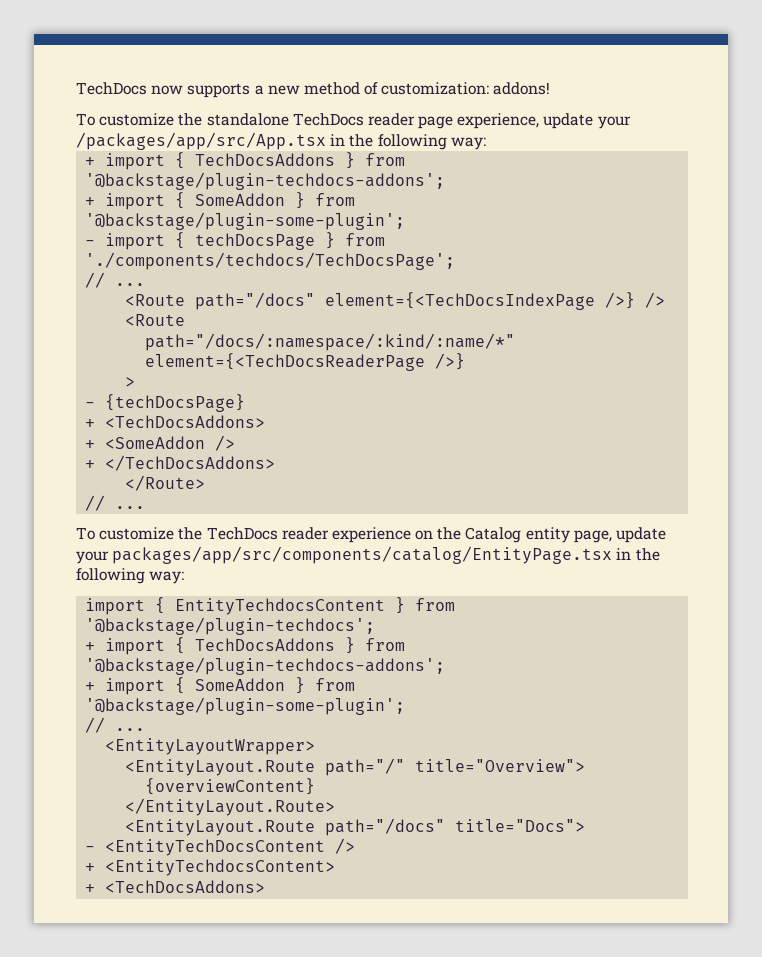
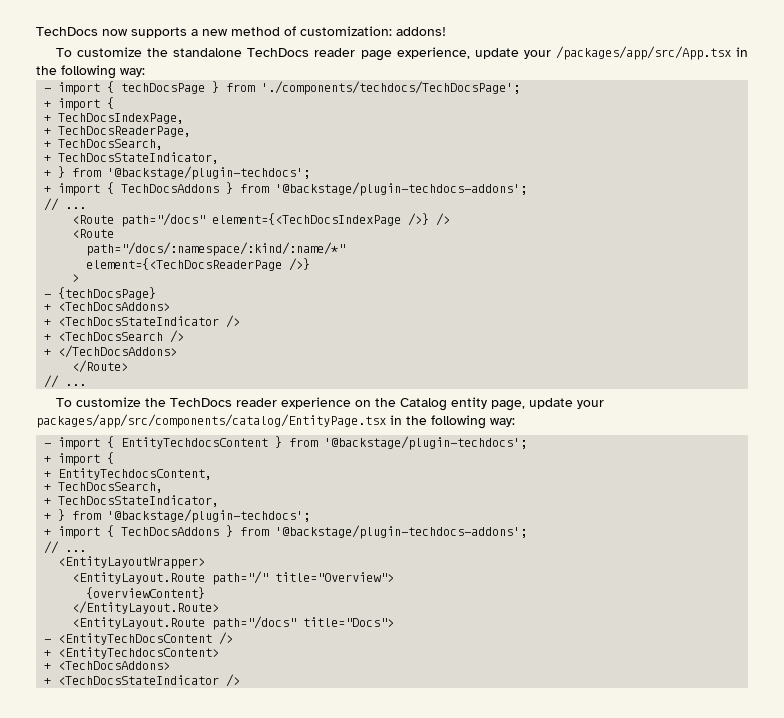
[85,152,406,170] [85,172,446,190] [85,192,356,210] [85,212,406,230] [85,232,386,250] [85,252,456,270] // + import { TechDocsAddons } from '@backstage/plugin-techdocs-addons'; // + import { SomeAddon } from '@backstage/plugin-some-plugin'; // - import { techDocsPage } from './components/techdocs/TechDocsPage'; -> [44,81,521,95] [44,97,115,111] [44,113,185,124] [44,126,192,137] [44,139,164,150] [44,152,220,164] [44,166,311,180] [44,182,528,196] // - import { techDocsPage } from './components/techdocs/TechDocsPage'; // + import { // + TechDocsIndexPage, // + TechDocsReaderPage, // + TechDocsSearch, // + TechDocsStateIndicator, // + } from '@backstage/plugin-techdocs'; // + import { TechDocsAddons } from '@backstage/plugin-techdocs-addons';
[105,436,206,449] <SomeAddon -> [58,315,241,328] [44,332,164,341] <TechDocsStateIndicator /> // + <TechDocsSearch
(185, 577) none -> [44,443,52,447] -
[195,637,406,654] [85,657,446,675] [85,677,356,695] [85,697,406,715] TechDocsAddons } from '@backstage/plugin-techdocs-addons'; // + import { SomeAddon } from '@backstage/plugin-some-plugin'; -> [44,468,213,480] [44,482,164,493] [44,495,220,507] [44,509,311,523] [44,525,528,539] // + EntityTechdocsContent, // + TechDocsSearch, // + TechDocsStateIndicator, // + } from '@backstage/plugin-techdocs'; // + import { TechDocsAddons } from '@backstage/plugin-techdocs-addons';
(266, 886) none -> [44,674,241,687] // + <TechDocsStateIndicator />

